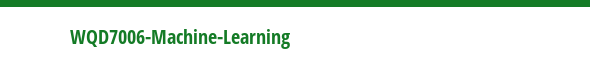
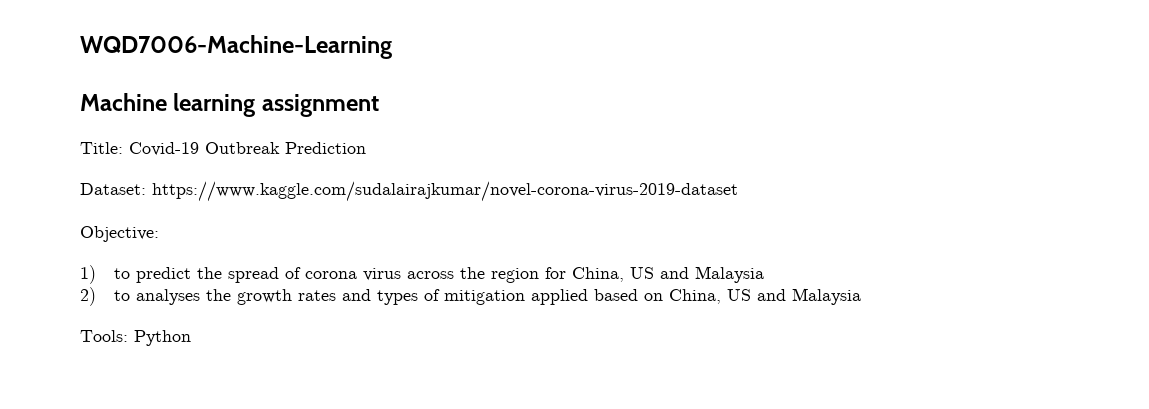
(290, 39) none -> [80,93,379,117] [80,142,366,156] [80,181,738,202] [80,226,159,242] [80,265,764,284] [80,287,861,306] [80,330,191,346] // Machine learning assignment // Title: Covid-19 Outbreak Prediction // Dataset: https://www.kaggle.com/sudalairajkumar/novel-corona-virus-2019-dataset // Objective: // 1) to predict the spread of corona virus across the region for China, US and Malaysia // 2) to analyses the growth rates and types of mitigation applied based on China, US and Malaysia // Tools: Python

